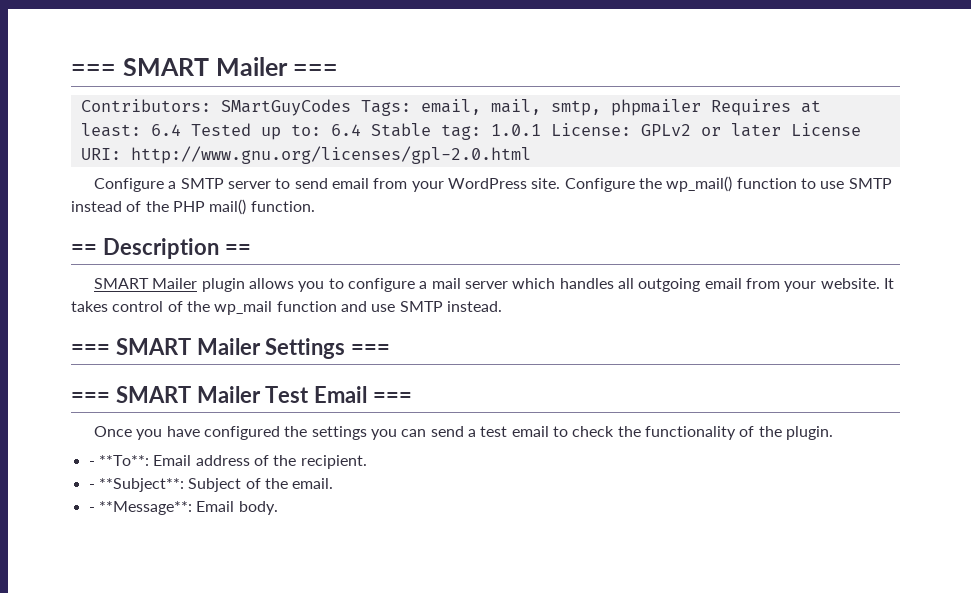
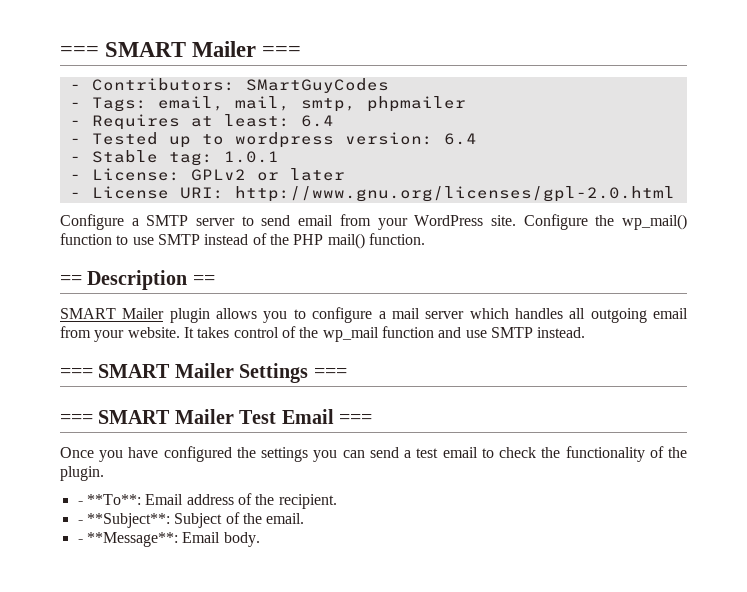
(339, 70) none -> [69,84,81,90] -
(351, 107) none -> [69,102,81,108] // -
(701, 107) none -> [69,120,81,126] // -
(181, 130) none -> [69,138,81,144] // -
[290,124,361,136] to: 6.4 -> [201,132,477,148] [69,156,81,162] to wordpress version: 6.4 // -
(541, 130) none -> [69,174,81,180] // -
(781, 130) none -> [69,192,81,198] // -

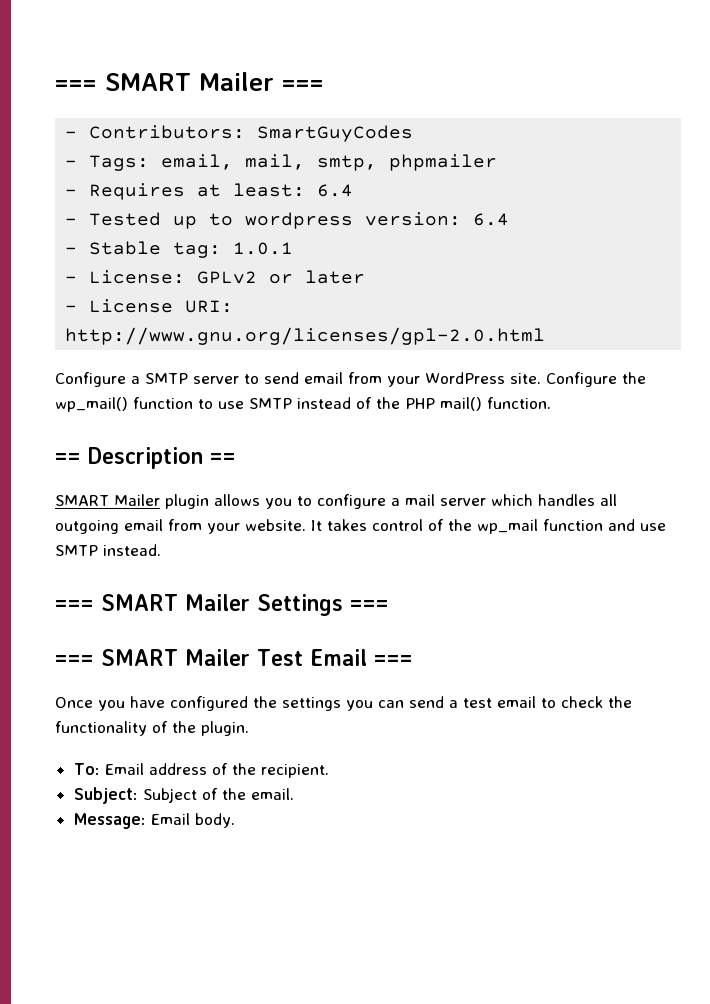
[245,78,389,93] SMartGuyCodes -> [257,125,414,142] SmartGuyCodes
[77,494,141,505] - **To**: -> [73,763,100,775] To:
[77,513,170,528] - **Subject**: -> [73,787,138,804] Subject:
[77,532,178,547] - **Message**: -> [73,813,146,829] Message:

